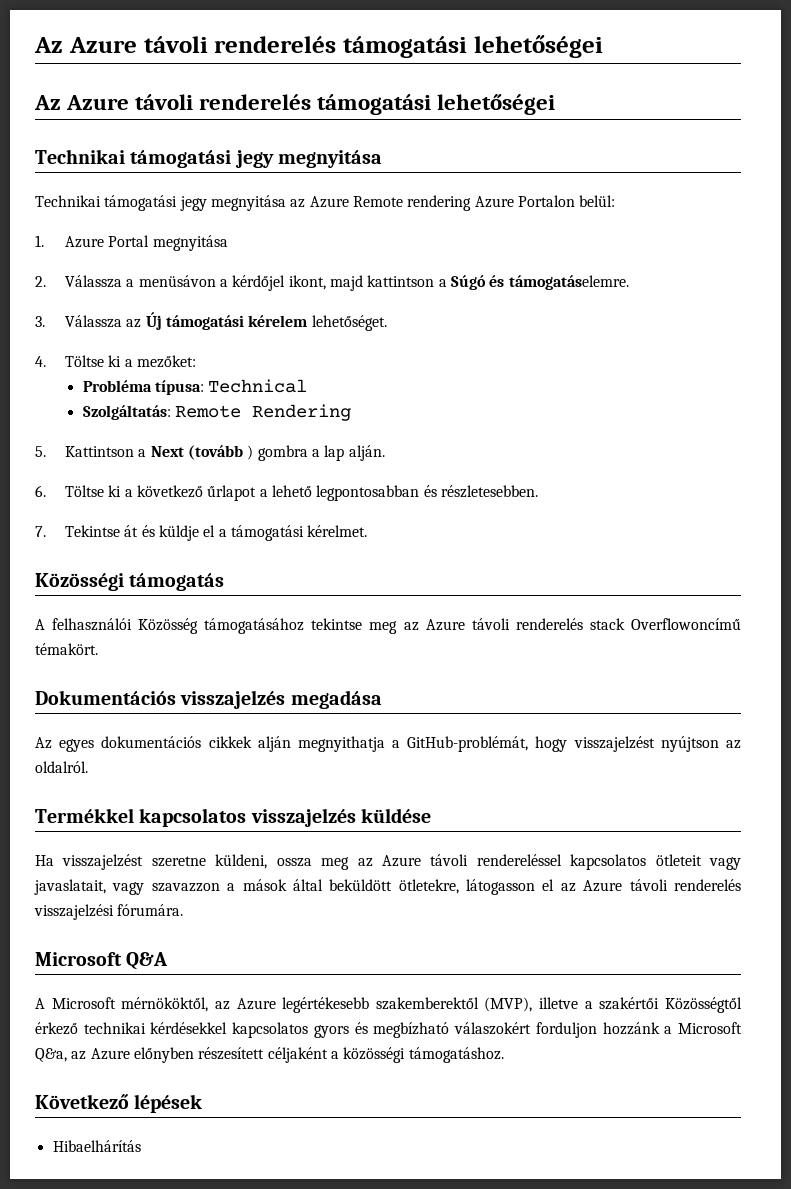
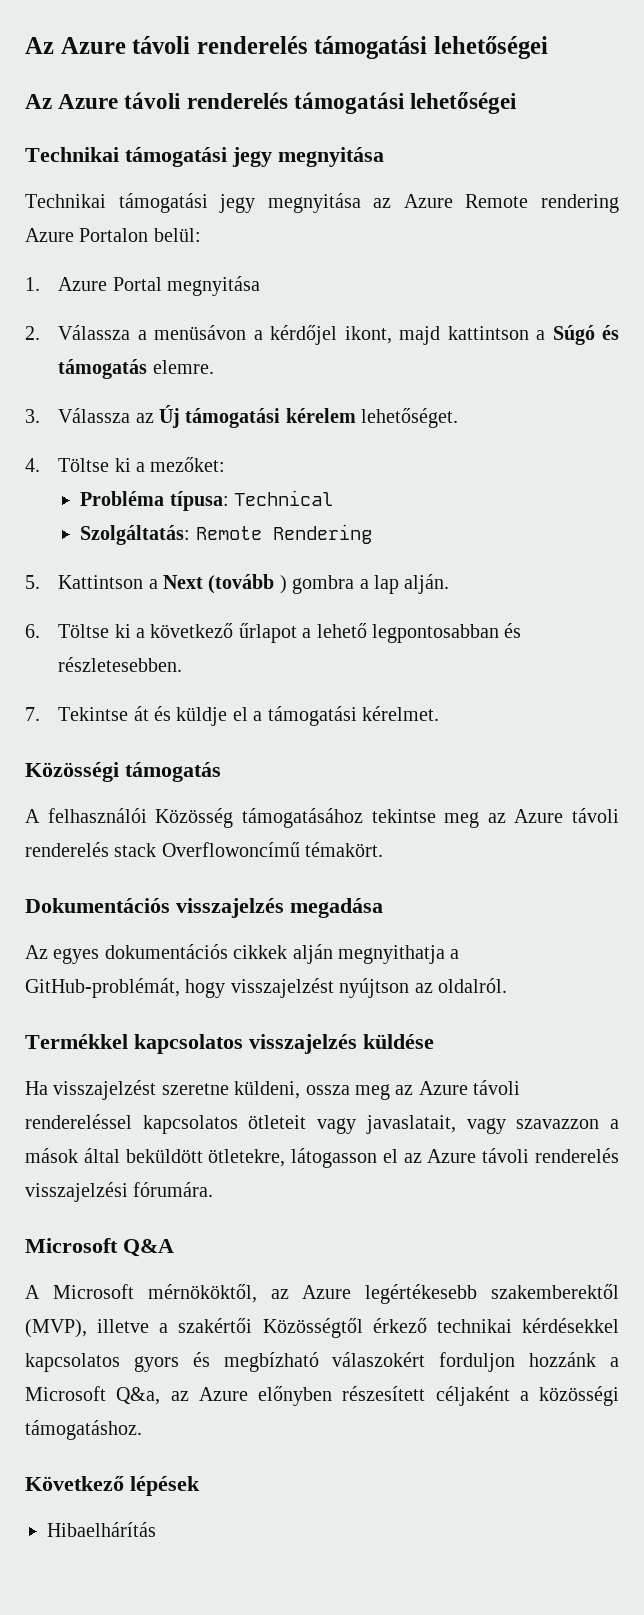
[508,275,629,290] támogatáselemre. -> [58,359,214,379] támogatás elemre.

